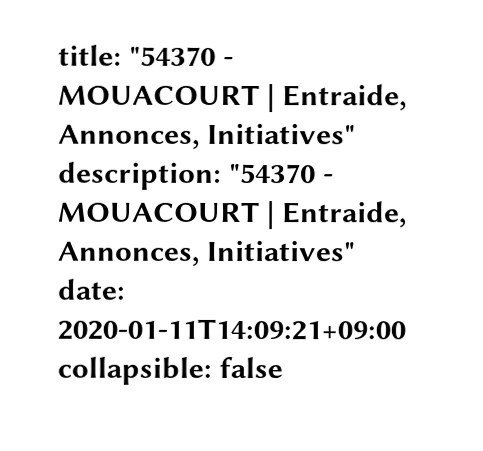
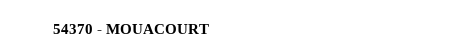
[58,44,235,66] [58,84,408,113] [58,122,357,149] [58,161,335,190] [58,201,408,230] [57,239,356,266] [57,278,125,300] [57,318,406,341] [57,356,284,385] title: "54370 - MOUACOURT | Entraide, Annonces, Initiatives" description: "54370 - MOUACOURT | Entraide, Annonces, Initiatives" date: 2020-01-11T14:09:21+09:00 collapsible: false -> [53,24,210,34] 54370 - MOUACOURT

